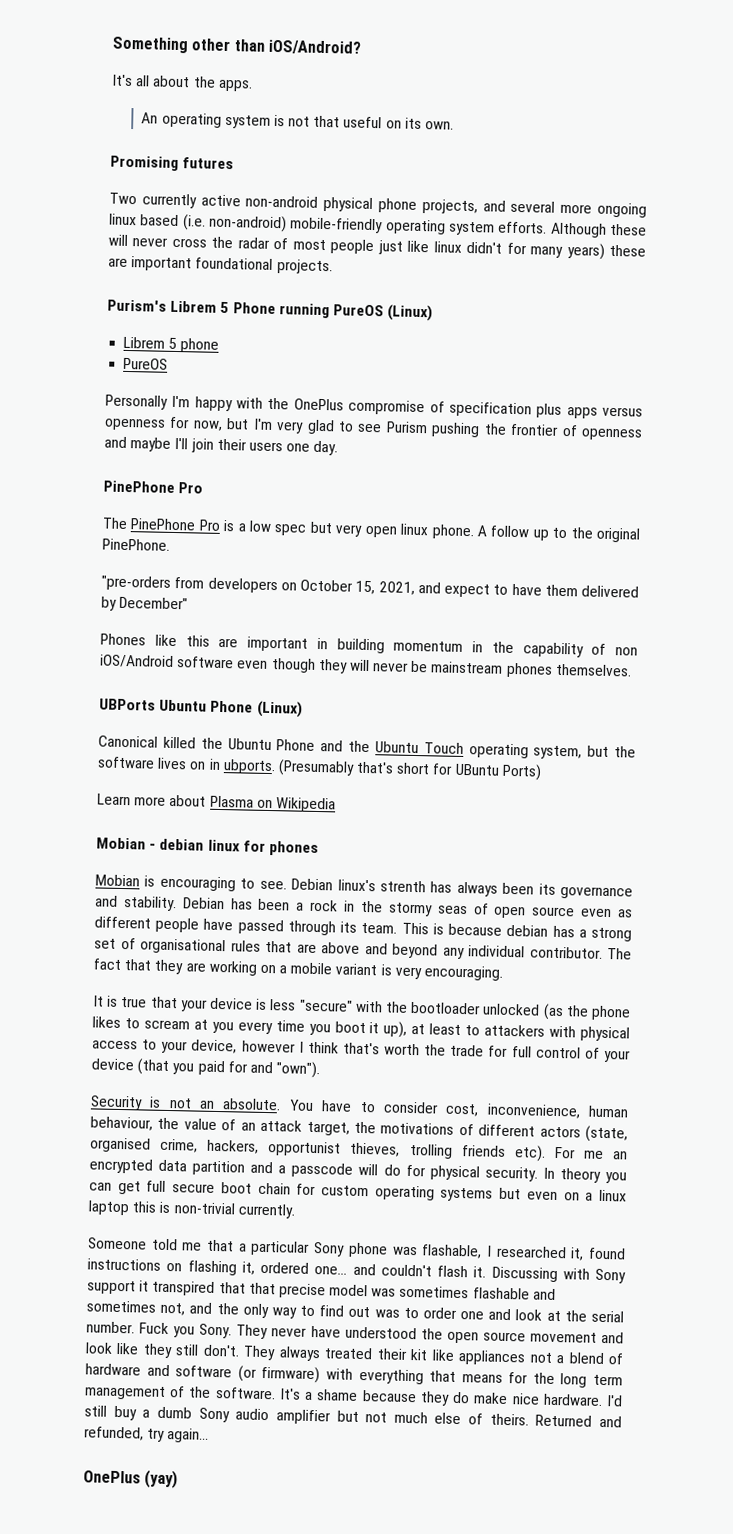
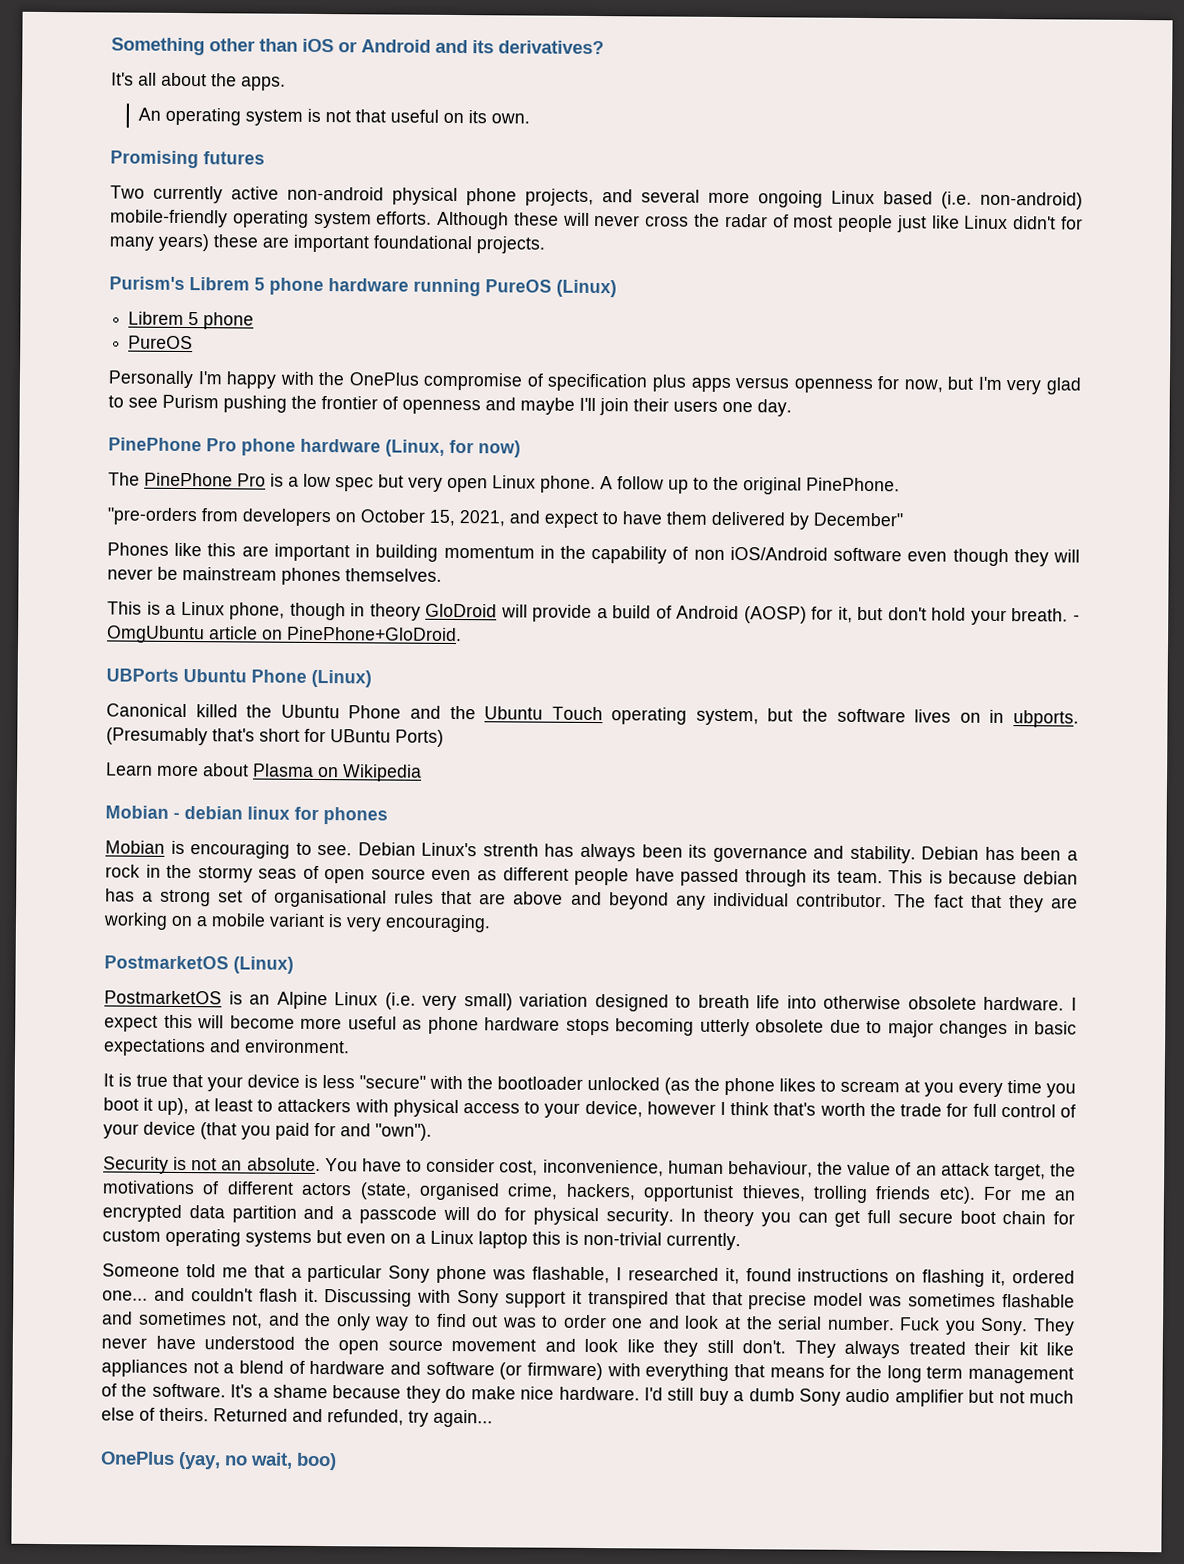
[268,39,362,55] iOS/Android? -> [302,38,604,55] iOS or Android and its derivatives?
[109,213,137,226] linux -> [831,190,875,205] Linux
[433,241,462,253] linux -> [964,215,1009,230] Linux
[232,302,276,315] Phone -> [269,277,409,296] phone hardware
(204, 488) none -> [241,438,521,458] phone hardware (Linux, for now)
[400,523,430,536] linux -> [492,475,536,489] Linux
(632, 670) none -> [107,601,1080,626] [107,625,462,644] // This is a Linux phone, though in theory GloDroid will provide a build of Android (AOSP) for it, but don't hold your breath. - OmgUbuntu article on PinePhone+GloDroid.
[337,879,376,892] linux's -> [421,842,478,857] Linux's
(504, 973) none -> [104,955,294,974] [104,990,1077,1012] [104,1014,1077,1039] [103,1038,350,1057] // PostmarketOS (Linux) // PostmarketOS is an Alpine Linux (i.e. very small) variation designed to breath life into otherwise obsolete hardware. I expect this will become more useful as phone hardware stops becoming utterly obsolete due to major changes in basic expectations and environment.
[599,1189,627,1202] linux -> [430,1230,474,1245] Linux
[144,1469,179,1489] (yay) -> [178,1451,337,1471] (yay, no wait, boo)

